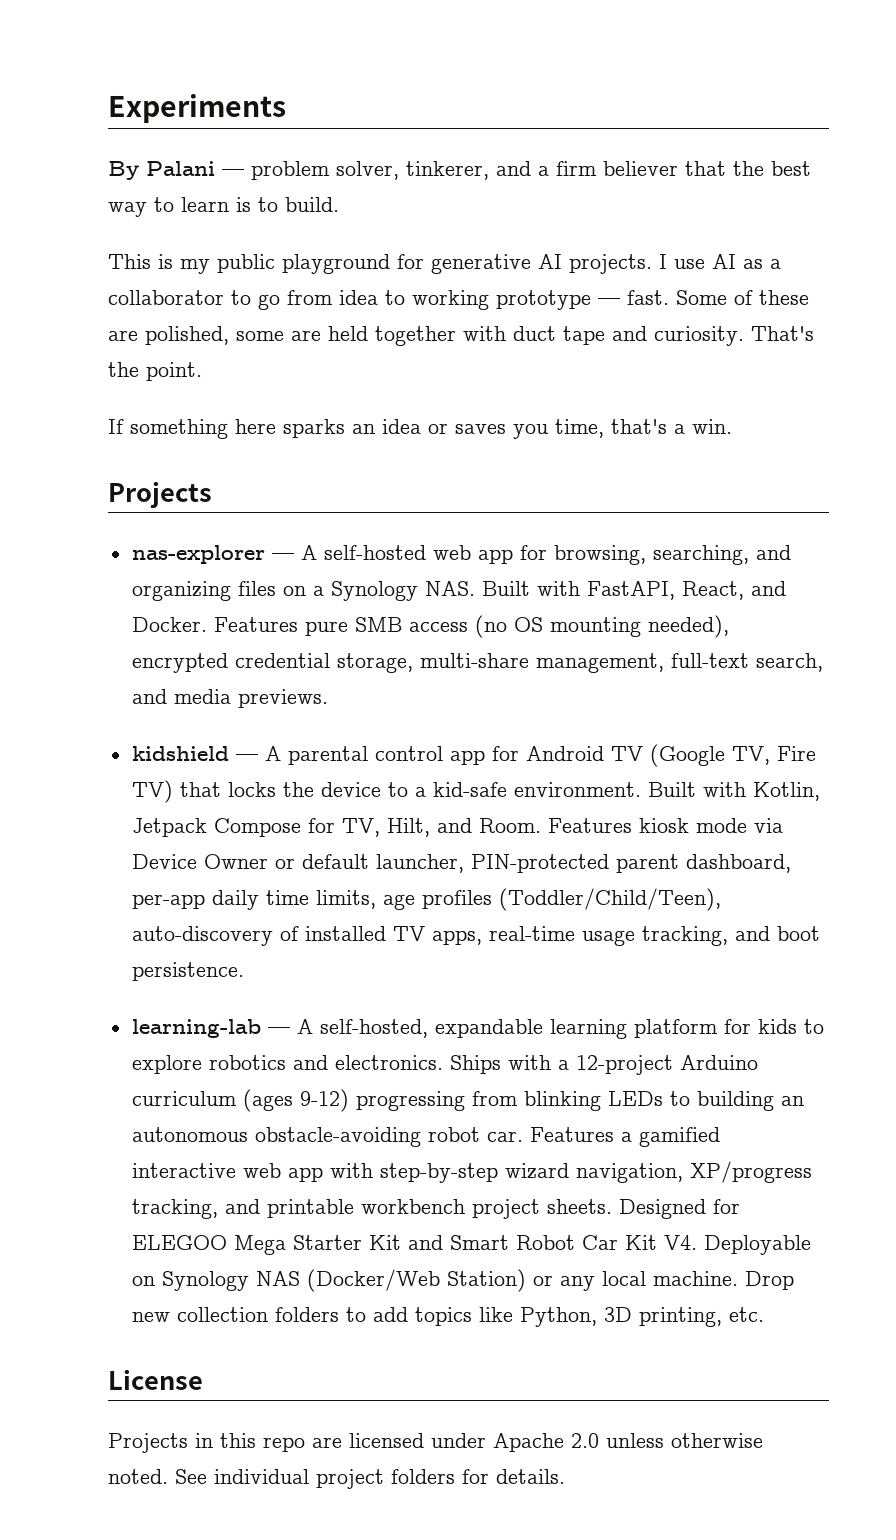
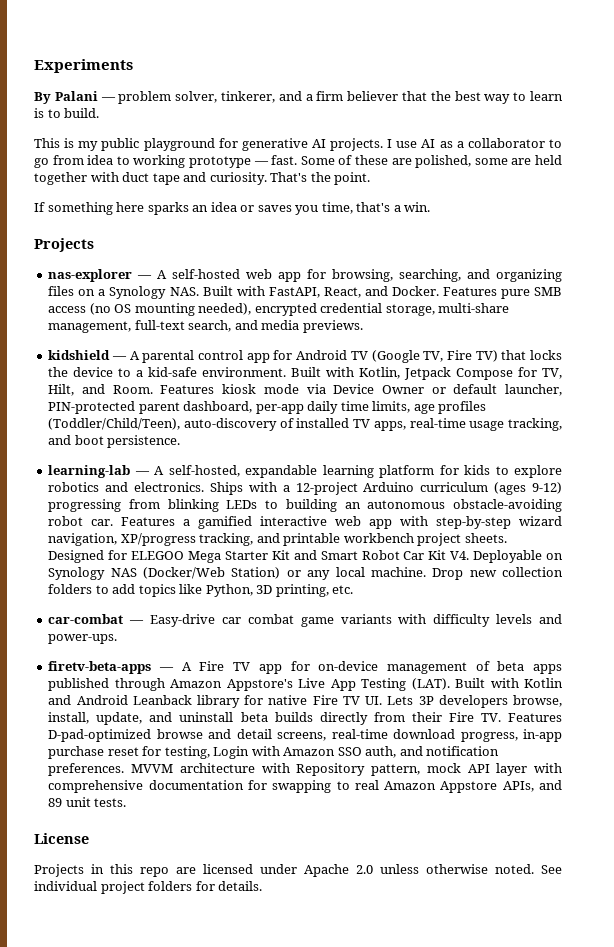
(764, 1314) none -> [48,614,562,627] [48,634,118,644] [48,661,562,674] [48,678,564,691] [48,695,563,708] [48,712,562,725] [48,729,563,742] [48,746,500,759] [48,763,563,776] [48,780,563,793] [48,797,127,807] // car-combat — Easy-drive car combat game variants with difficulty levels and power-ups. // firetv-beta-apps — A Fire TV app for on-device management of beta apps published through Amazon Appstore's Live App Testing (LAT). Built with Kotlin and Android Leanback library for native Fire TV UI. Lets 3P developers browse, install, update, and uninstall beta builds directly from their Fire TV. Features D-pad-optimized browse and detail screens, real-time download progress, in-app purchase reset for testing, Login with Amazon SSO auth, and notification preferences. MVVM architecture with Repository pattern, mock API layer with comprehensive documentation for swapping to real Amazon Appstore APIs, and 89 unit tests.

